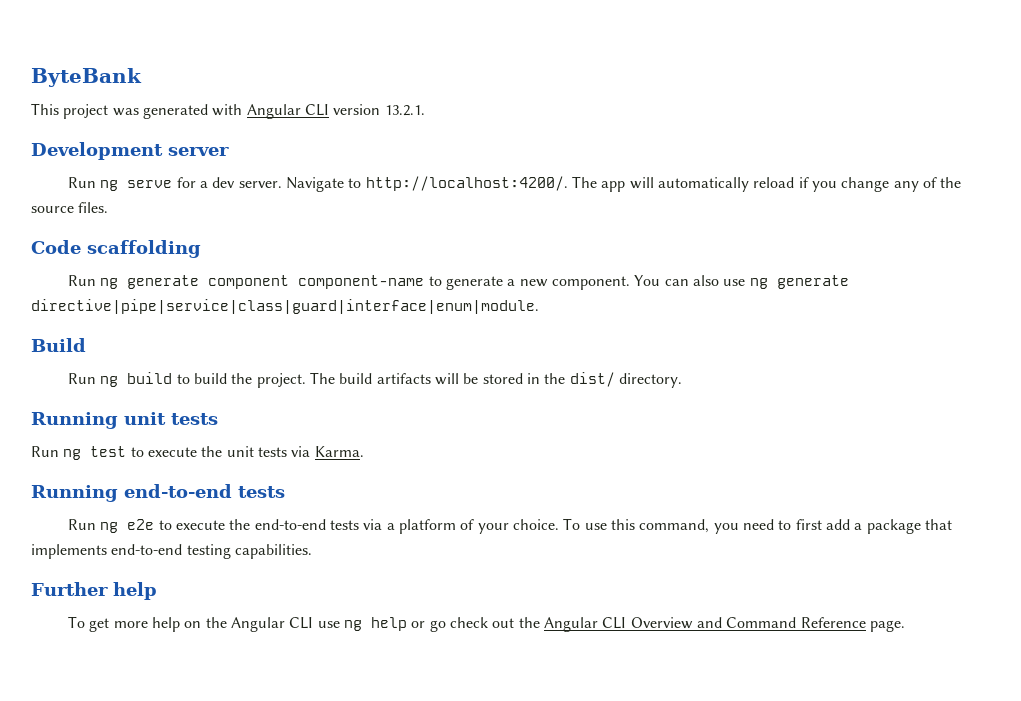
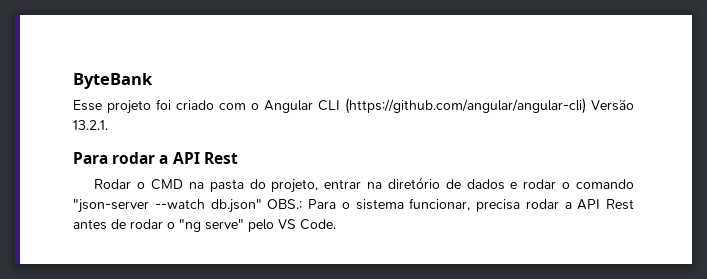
[31,103,425,119] [31,142,229,160] [68,176,962,192] [31,202,109,213] [31,240,201,258] [68,275,849,290] [31,299,539,314] [31,338,86,352] [68,372,682,388] [31,412,218,429] [31,446,364,460] [31,484,285,502] [68,518,952,534] [31,544,312,559] [31,582,157,600] [68,616,905,632] This project was generated with Angular CLI version 13.2.1. // Development server // Run ng serve for a dev server. Navigate to http://localhost:4200/. The app will automatically reload if you change any of the source files. // Code scaffolding // Run ng generate component component-name to generate a new component. You can also use ng generate directive|pipe|service|class|guard|interface|enum|module. // Build // Run ng build to build the project. The build artifacts will be stored in the dist/ directory. // Running unit tests // Run ng test to execute the unit tests via Karma. // Running end-to-end tests // Run ng e2e to execute the end-to-end tests via a platform of your choice. To use this command, you need to first add a package that implements end-to-end testing capabilities. // Further help // To get more help on the Angular CLI use ng help or go check out the Angular CLI Overview and Command Reference page. -> [73,98,634,114] [73,120,108,130] [73,152,238,164] [94,177,634,193] [73,198,634,213] [73,219,336,232] Esse projeto foi criado com o Angular CLI (https://github.com/angular/angular-cli) Versão 13.2.1. // Para rodar a API Rest // Rodar o CMD na pasta do projeto, entrar na diretório de dados e rodar o comando "json-server --watch db.json" OBS.: Para o sistema funcionar, precisa rodar a API Rest antes de rodar o "ng serve" pelo VS Code.

